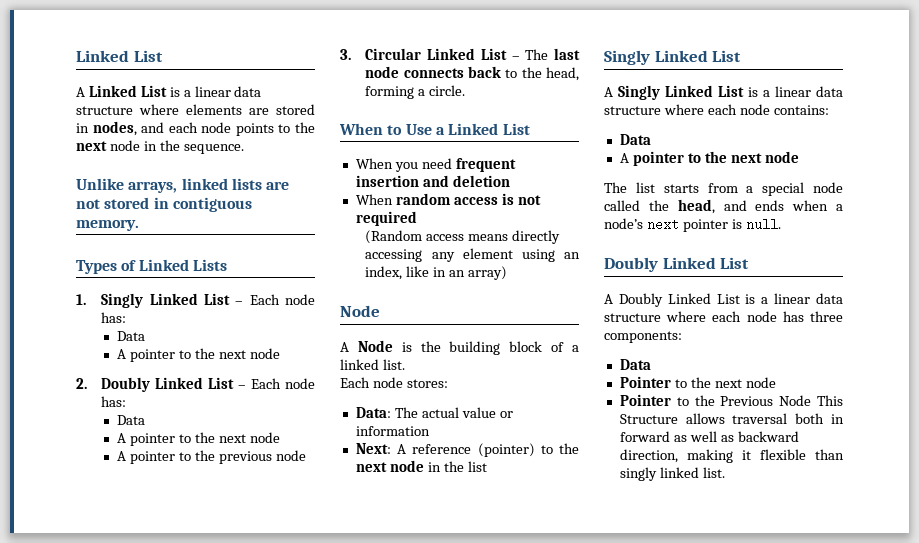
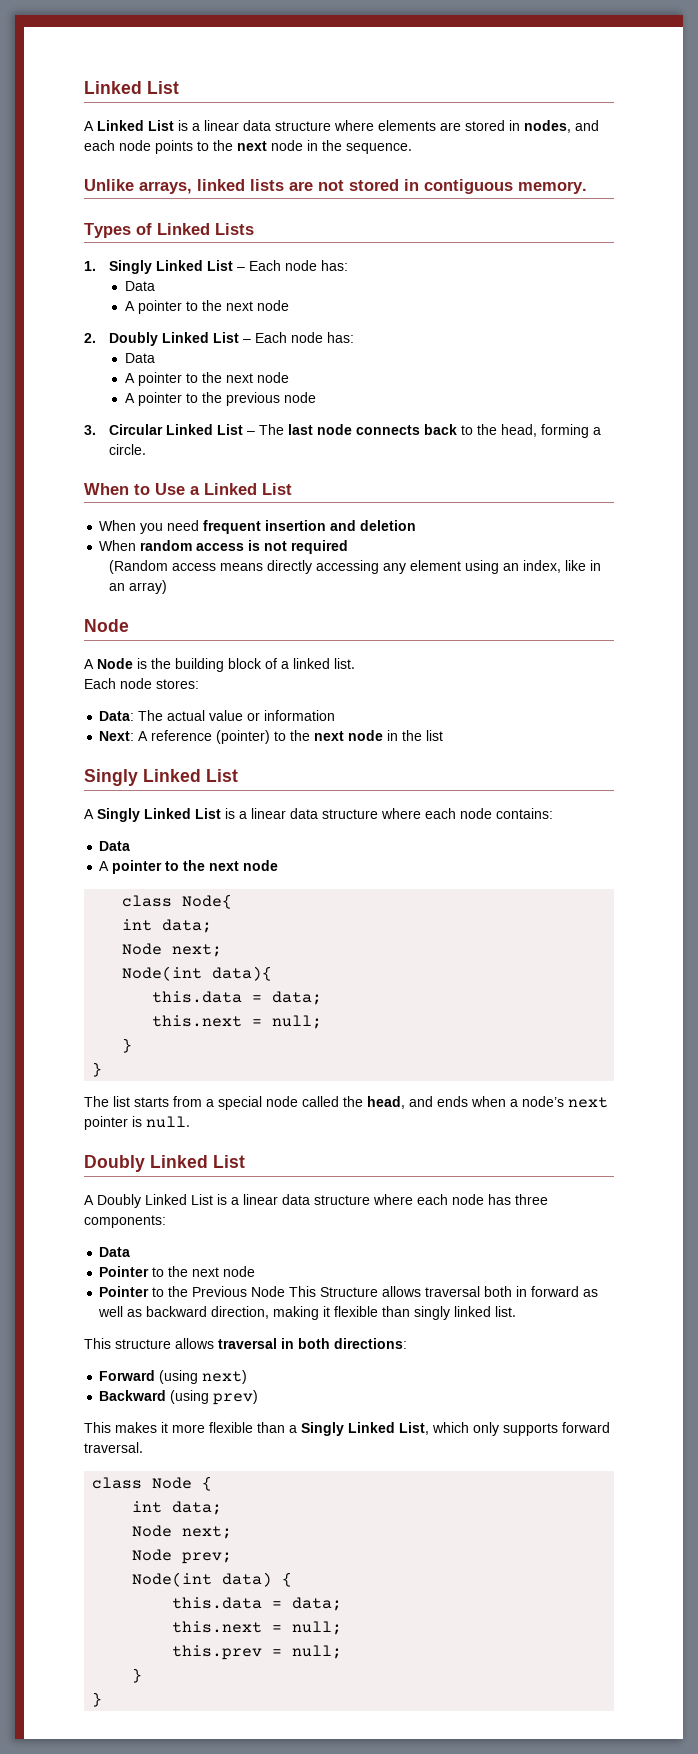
(799, 157) none -> [122,894,233,909] [122,919,213,933] [122,943,223,957] [122,966,273,981] [152,991,323,1005] [152,1015,323,1029] [122,1038,133,1053] [92,1062,103,1077] // class Node{ // int data; // Node next; // Node(int data){ // this.data = data; // this.next = null; // } // }
(725, 472) none -> [84,1338,407,1349] [99,1370,248,1384] [99,1390,259,1405] [84,1422,610,1436] [84,1442,143,1453] [92,1476,213,1491] [132,1501,223,1515] [132,1525,233,1539] [132,1549,233,1564] [132,1572,293,1587] [172,1597,343,1611] [172,1621,343,1635] [172,1645,343,1660] [132,1668,143,1683] [92,1692,103,1707] // This structure allows traversal in both directions: // Forward (using next) // Backward (using prev) // This makes it more flexible than a Singly Linked List, which only supports forward traversal. // class Node { // int data; // Node next; // Node prev; // Node(int data) { // this.data = data; // this.next = null; // this.prev = null; // } // }

